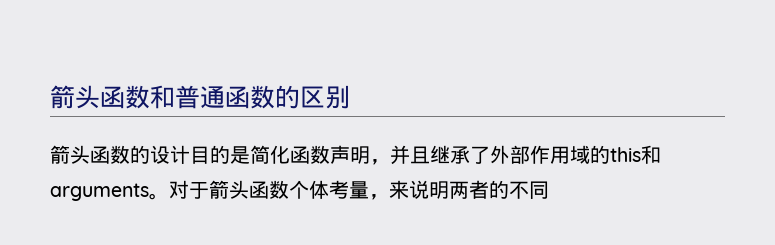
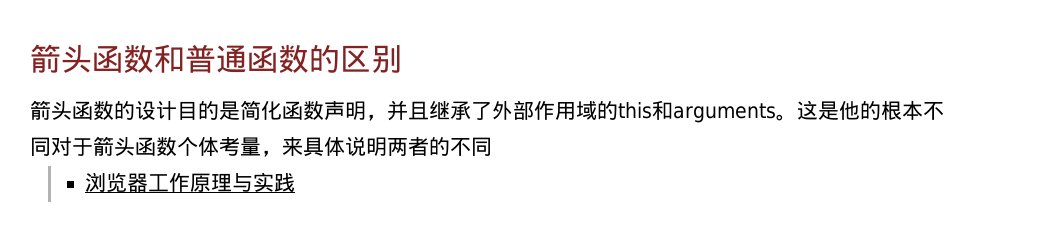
(169, 196) none -> [797,100,944,120] [30,137,51,157] 这是他的根本不同
(409, 189) none -> [303,137,345,157] 具体
(549, 190) none -> [85,172,296,192] // 浏览器工作原理与实践

